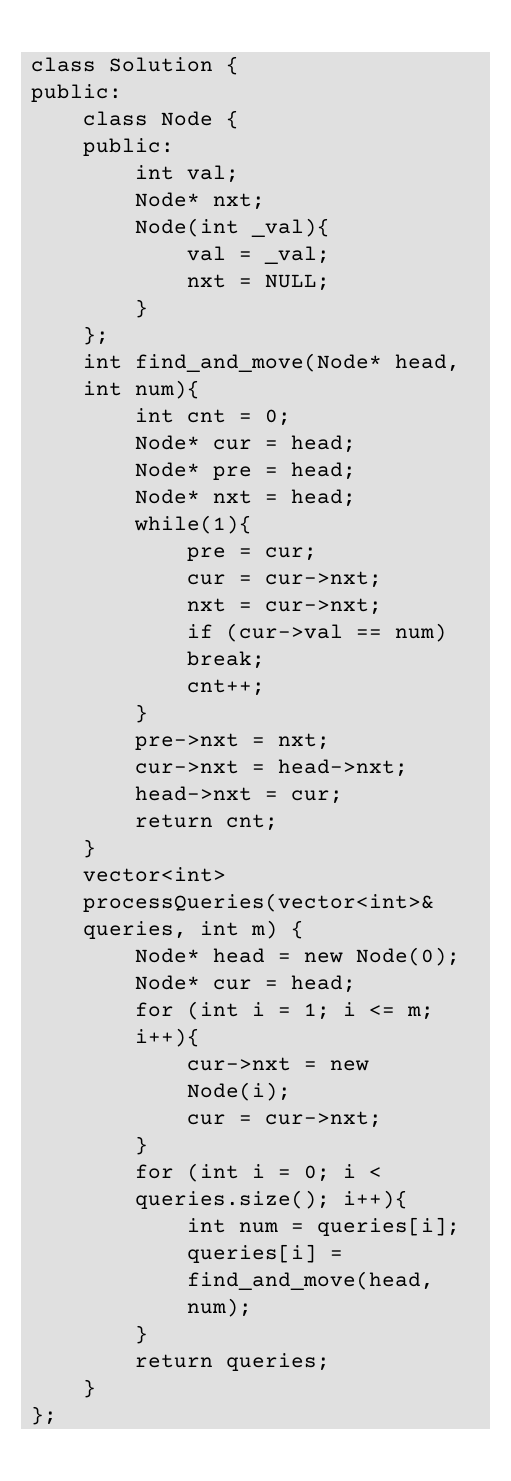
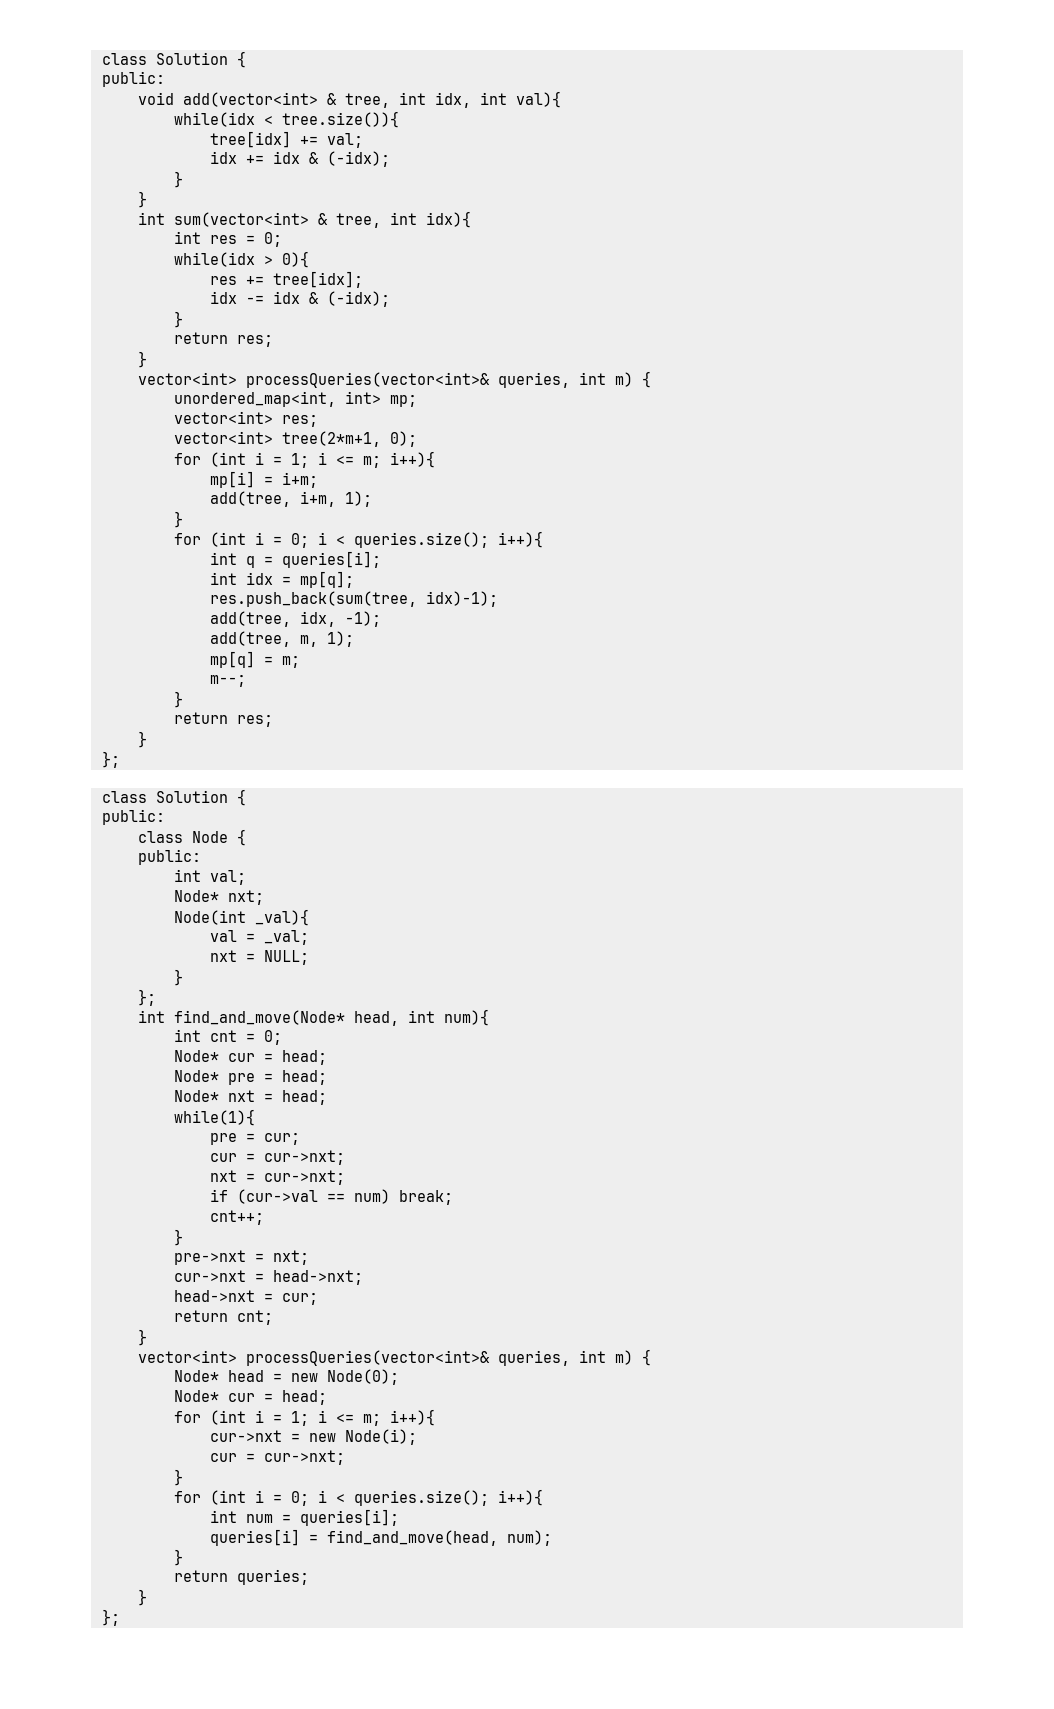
[30,56,239,75] [30,84,122,102] class Solution { // public: -> [101,51,246,68] [101,71,165,87] [137,91,561,108] [173,111,399,128] [209,131,363,148] [209,151,390,167] [173,171,183,188] [137,191,147,208] [137,211,471,228] [173,231,282,247] [173,251,309,268] [209,271,363,288] [209,291,390,307] [173,311,183,328] [173,332,273,347] [137,351,147,368] [137,371,651,388] [173,391,417,407] [173,411,318,427] [173,431,417,447] [173,451,435,468] [209,471,318,488] [209,491,372,507] [173,511,183,528] [173,531,543,548] [209,551,381,568] [209,571,354,588] [209,591,498,607] [209,611,381,627] [209,631,354,647] [209,651,300,668] [209,675,246,687] [173,691,183,708] [173,712,273,727] [137,731,147,748] [101,751,120,768] [101,789,246,806] [101,809,165,825] class Solution { // public: // void add(vector<int> & tree, int idx, int val){ // while(idx < tree.size()){ // tree[idx] += val; // idx += idx & (-idx); // } // } // int sum(vector<int> & tree, int idx){ // int res = 0; // while(idx > 0){ // res += tree[idx]; // idx -= idx & (-idx); // } // return res; // } // vector<int> processQueries(vector<int>& queries, int m) { // unordered_map<int, int> mp; // vector<int> res; // vector<int> tree(2*m+1, 0); // for (int i = 1; i <= m; i++){ // mp[i] = i+m; // add(tree, i+m, 1); // } // for (int i = 0; i < queries.size(); i++){ // int q = queries[i]; // int idx = mp[q]; // res.push_back(sum(tree, idx)-1); // add(tree, idx, -1); // add(tree, m, 1); // mp[q] = m; // m--; // } // return res; // } // }; // class Solution { // public:

